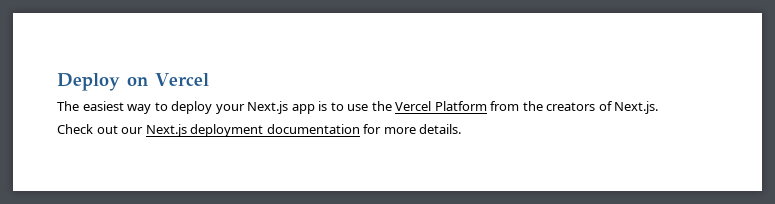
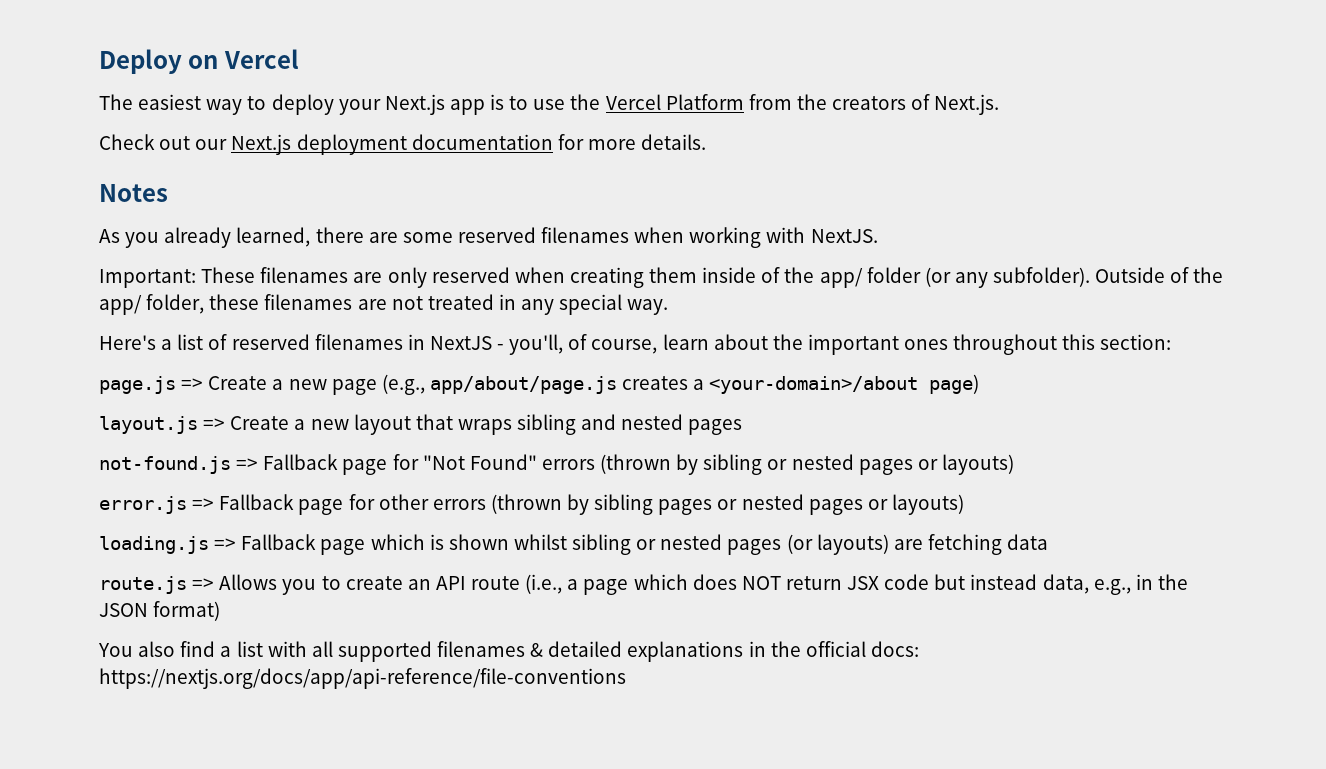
(462, 129) none -> [99,184,168,202] [99,227,878,248] [99,267,1224,288] [99,294,669,315] [99,334,1172,355] [99,374,980,395] [99,414,743,435] [99,454,1014,475] [99,494,964,515] [99,534,1049,555] [99,574,1188,595] [99,601,221,621] [98,641,919,662] [99,668,626,689] // Notes // As you already learned, there are some reserved filenames when working with NextJS. // Important: These filenames are only reserved when creating them inside of the app/ folder (or any subfolder). Outside of the app/ folder, these filenames are not treated in any special way. // Here's a list of reserved filenames in NextJS - you'll, of course, learn about the important ones throughout this section: // page.js => Create a new page (e.g., app/about/page.js creates a <your-domain>/about page) // layout.js => Create a new layout that wraps sibling and nested pages // not-found.js => Fallback page for "Not Found" errors (thrown by sibling or nested pages or layouts) // error.js => Fallback page for other errors (thrown by sibling pages or nested pages or layouts) // loading.js => Fallback page which is shown whilst sibling or nested pages (or layouts) are fetching data // route.js => Allows you to create an API route (i.e., a page which does NOT return JSX code but instead data, e.g., in the JSON format) // You also find a list with all supported filenames & detailed explanations in the official docs: https://nextjs.org/docs/app/api-reference/file-conventions

